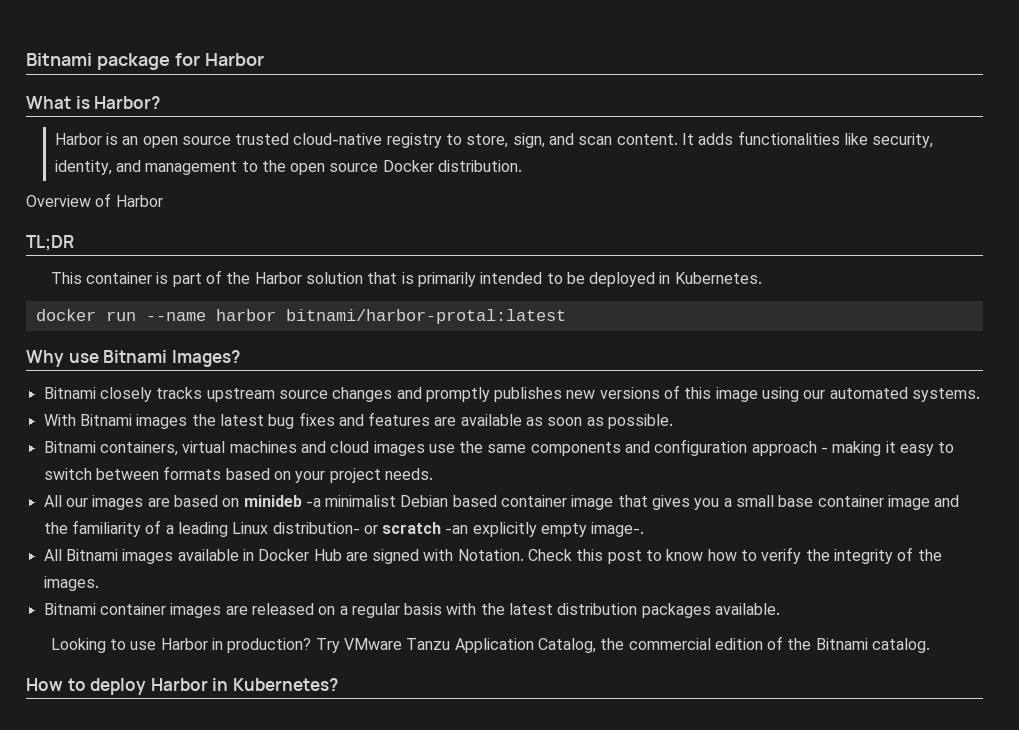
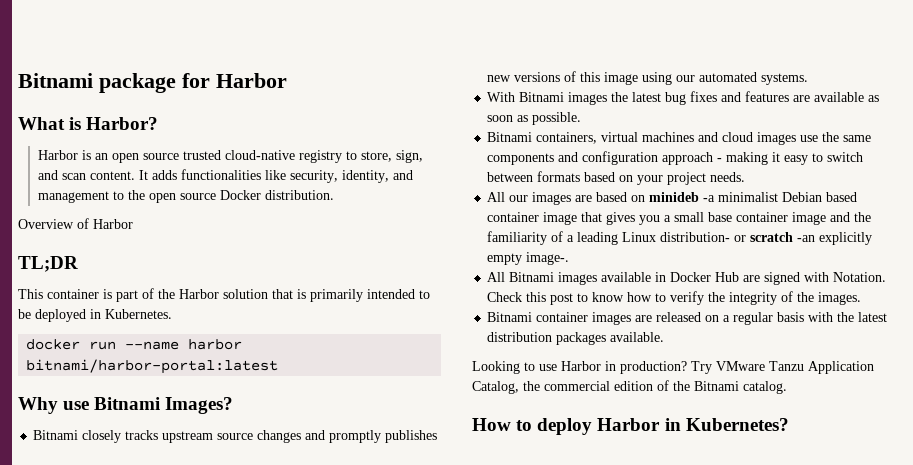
[285,309,566,324] bitnami/harbor-protal:latest -> [26,359,279,374] bitnami/harbor-portal:latest

